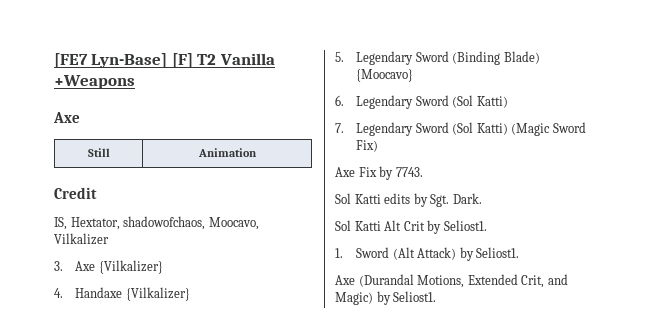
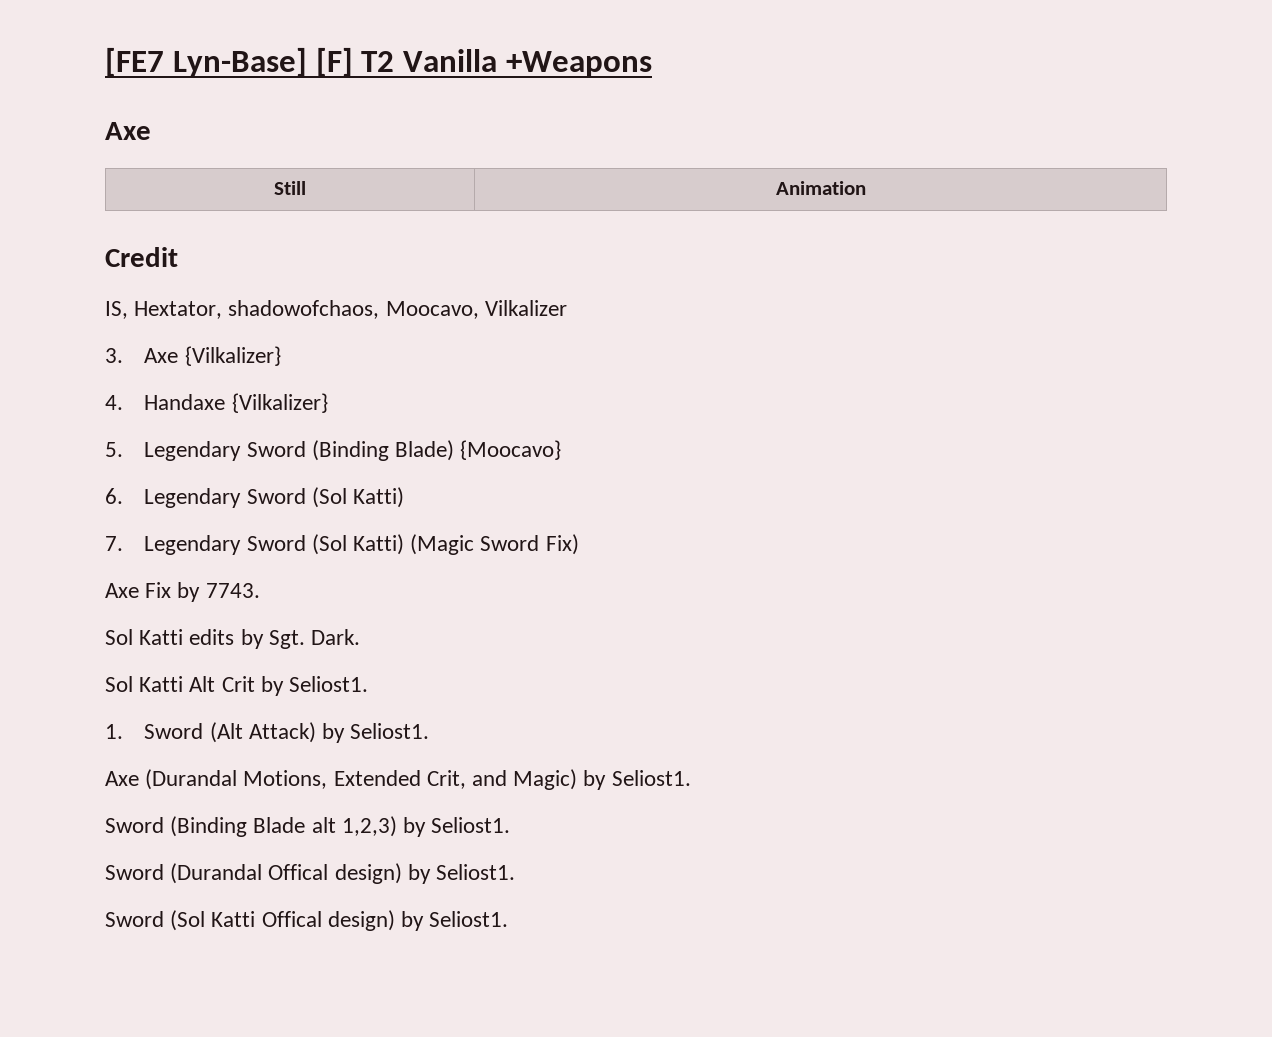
(437, 296) none -> [105,816,511,837] [105,863,516,884] [105,910,509,931] // Sword (Binding Blade alt 1,2,3) by Seliost1. // Sword (Durandal Offical design) by Seliost1. // Sword (Sol Katti Offical design) by Seliost1.

